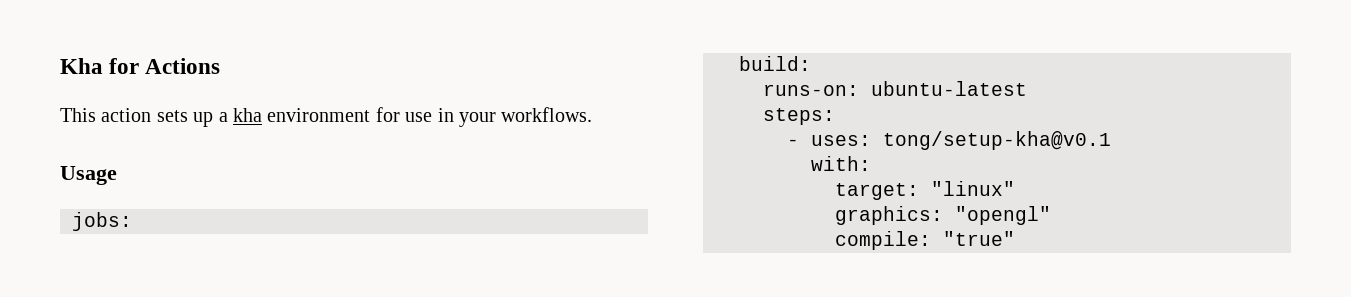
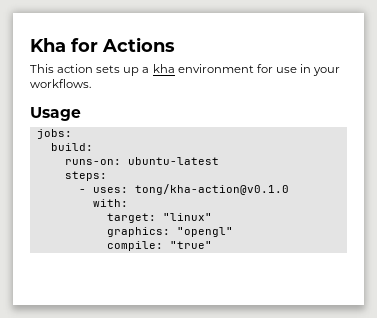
[883,131,1111,150] tong/setup-kha@v0.1 -> [134,184,289,195] tong/kha-action@v0.1.0

